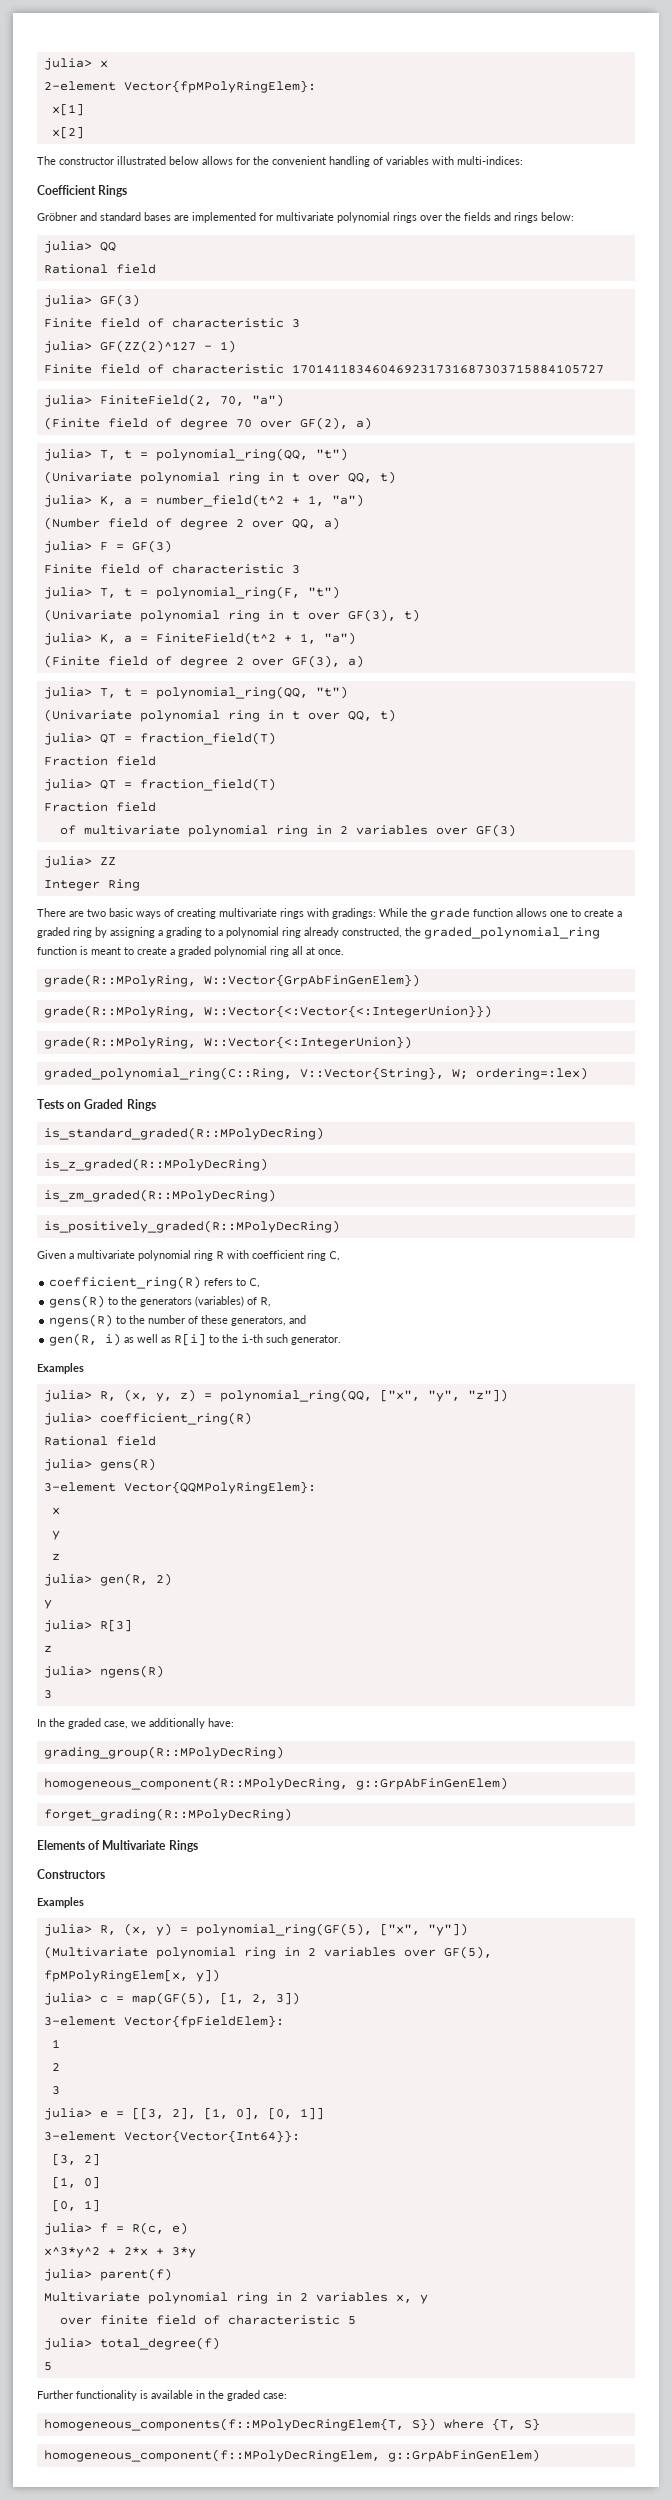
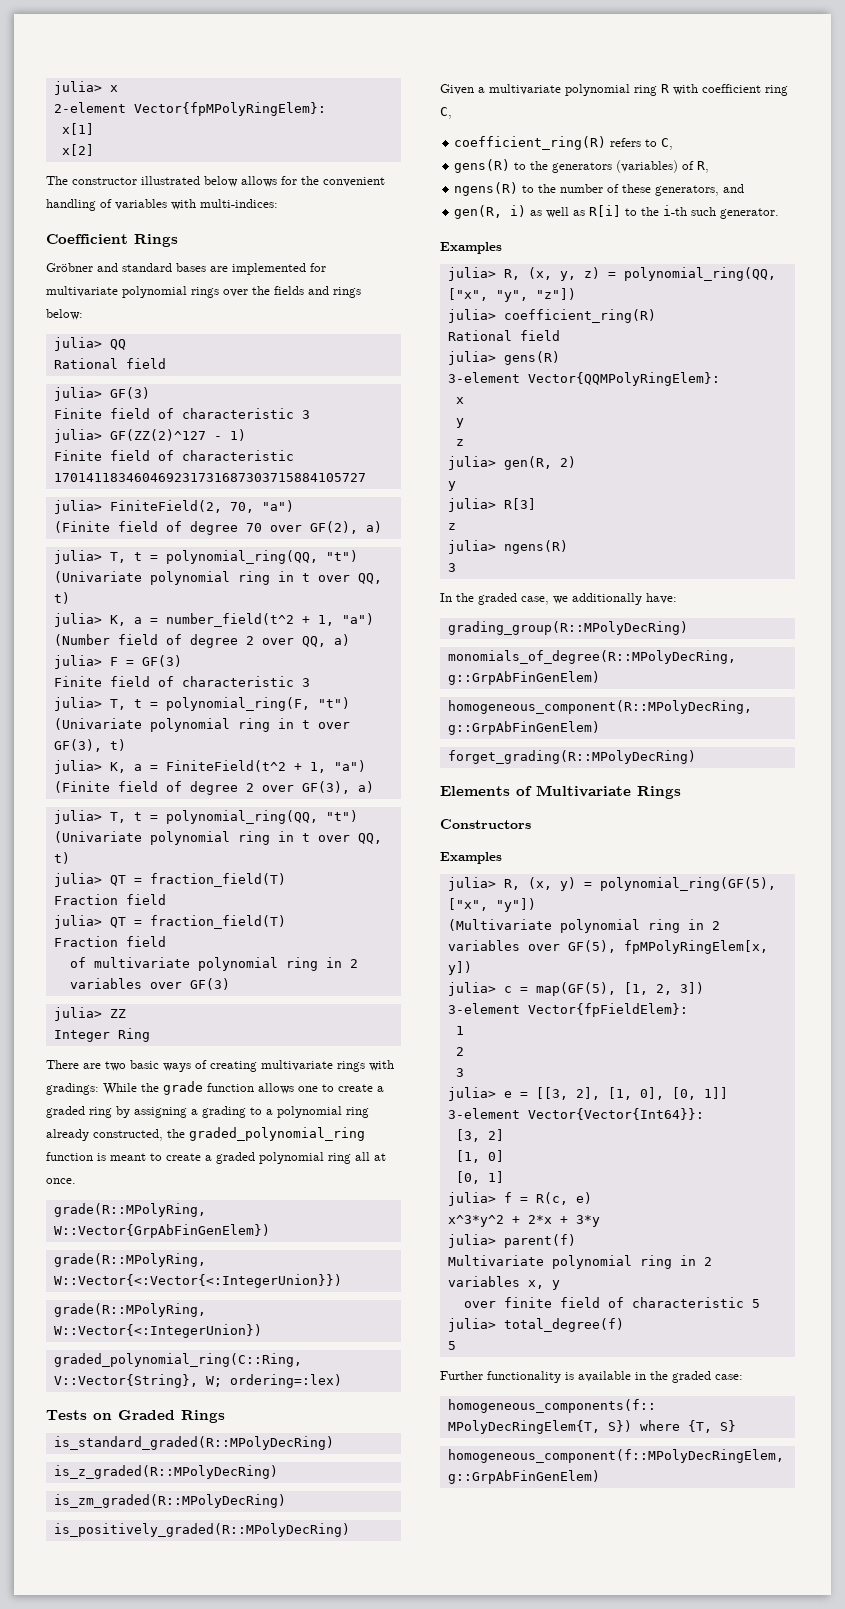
(284, 1752) none -> [447,650,736,664] [447,671,600,685] // monomials_of_degree(R::MPolyDecRing, g::GrpAbFinGenElem)

